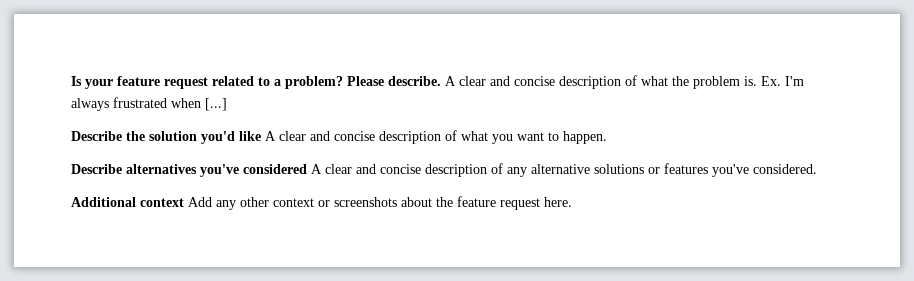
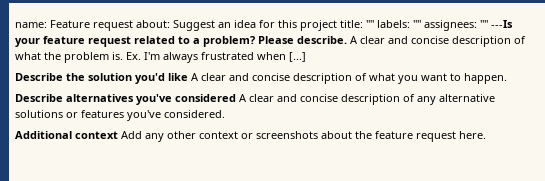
[71,76,82,86] Is -> [15,20,513,31] name: Feature request about: Suggest an idea for this project title: "" labels: "" assignees: "" ---Is

